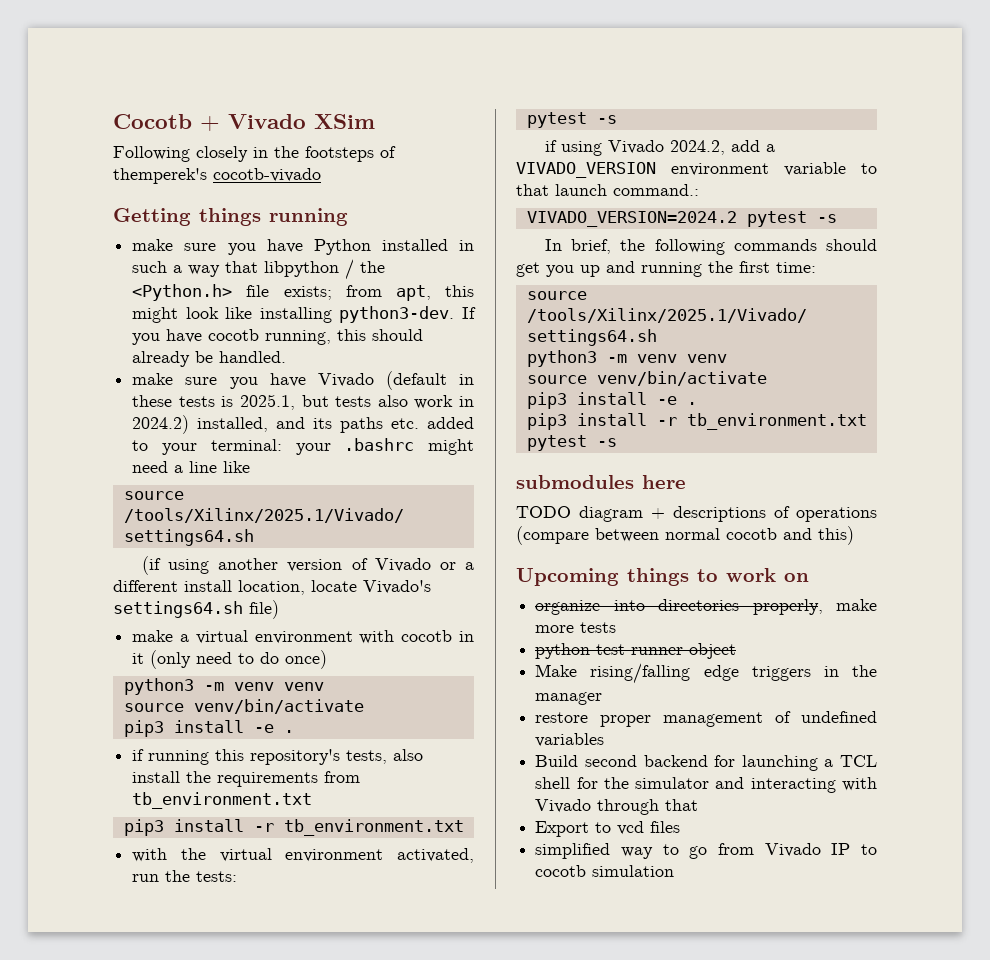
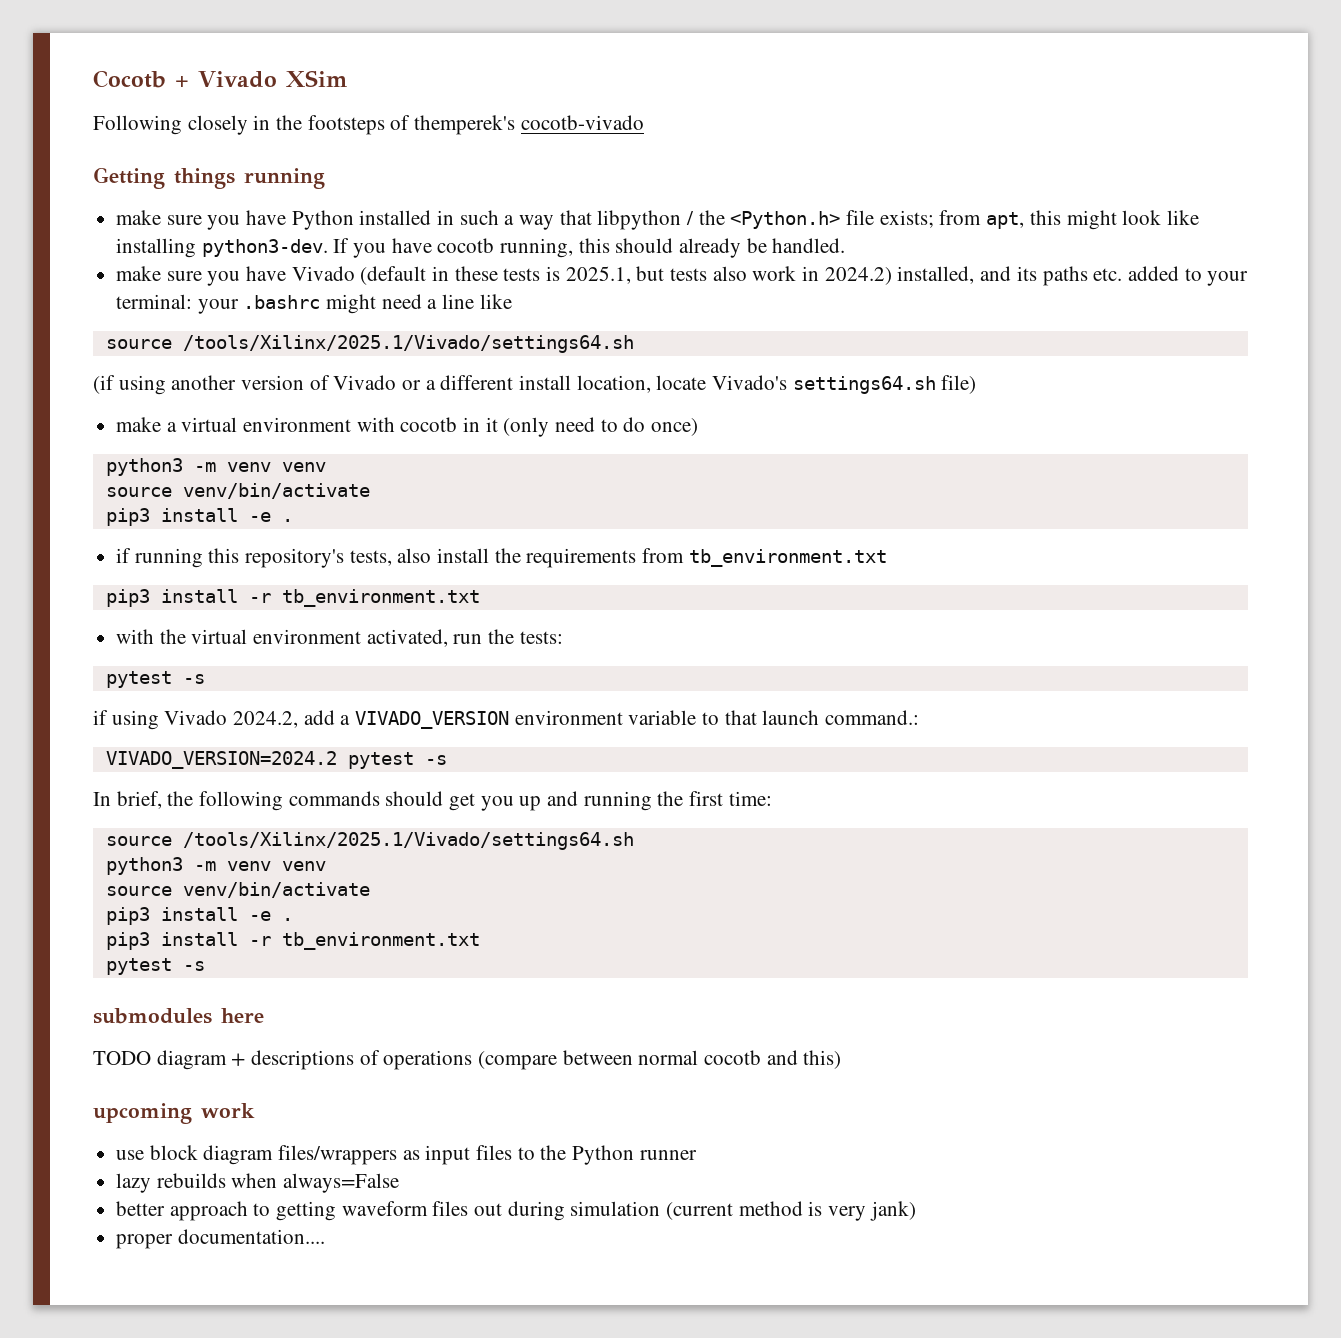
[516,568,809,586] [535,599,877,615] [535,622,617,633] [535,643,737,659] [535,663,877,684] [535,692,603,705] [535,711,877,727] [535,733,605,747] [535,755,877,771] [535,777,877,793] [535,799,699,815] [535,821,681,837] [535,843,877,859] [535,865,675,877] Upcoming things to work on // organize into directories properly, make more tests // python test runner object // Make rising/falling edge triggers in the manager // restore proper management of undefined variables // Build second backend for launching a TCL shell for the simulator and interacting with Vivado through that // Export to vcd files // simplified way to go from Vivado IP to cocotb simulation -> [93,1103,255,1124] [116,1145,697,1165] [116,1173,400,1193] [116,1201,916,1221] [116,1229,325,1249] upcoming work // use block diagram files/wrappers as input files to the Python runner // lazy rebuilds when always=False // better approach to getting waveform files out during simulation (current method is very jank) // proper documentation....

